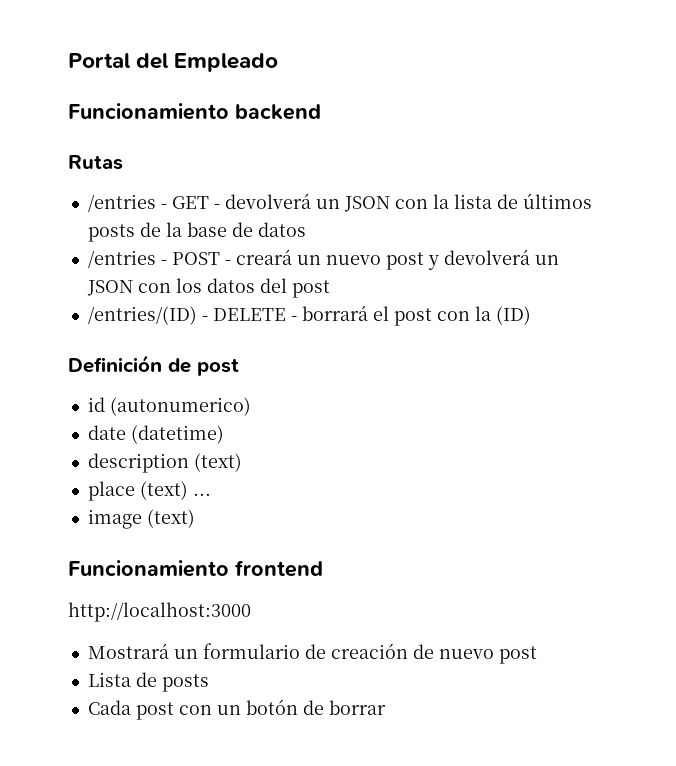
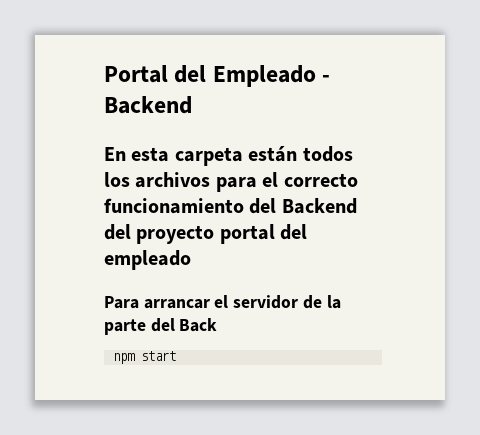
[68,103,321,120] [68,155,123,170] [87,193,592,212] [87,222,306,242] [87,249,559,270] [86,278,330,298] [87,305,531,326] [68,355,239,376] [87,397,251,416] [87,425,224,444] [87,453,242,473] [87,481,211,501] [87,509,195,529] [68,560,323,577] [68,602,251,622] [87,643,537,664] [87,672,209,692] [87,699,386,720] // Funcionamiento backend // Rutas // /entries - GET - devolverá un JSON con la lista de últimos posts de la base de datos // /entries - POST - creará un nuevo post y devolverá un JSON con los datos del post // /entries/(ID) - DELETE - borrará el post con la (ID) // Definición de post // id (autonumerico) // date (datetime) // description (text) // place (text) ... // image (text) // Funcionamiento frontend // http://localhost:3000 // Mostrará un formulario de creación de nuevo post // Lista de posts // Cada post con un botón de borrar -> [322,75,331,82] [104,96,192,114] [104,146,353,166] [104,172,358,192] [104,198,357,214] [104,224,308,244] [104,250,191,270] [104,295,341,309] [104,318,218,335] [113,351,176,364] - Backend // En esta carpeta están todos los archivos para el correcto funcionamiento del Backend del proyecto portal del empleado // Para arrancar el servidor de la parte del Back // npm start

